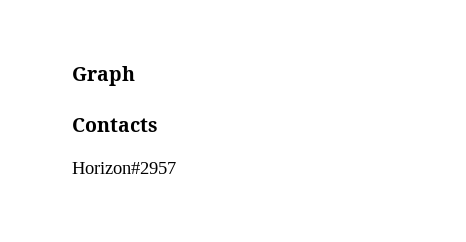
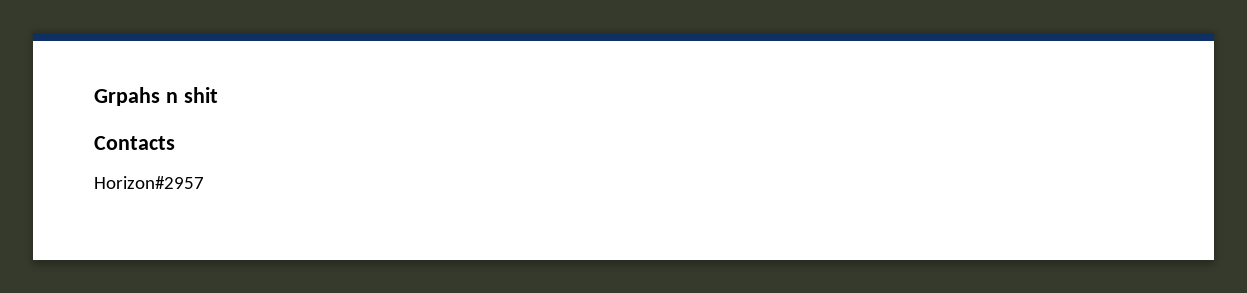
[72,66,135,86] Graph -> [94,87,218,106] Grpahs n shit

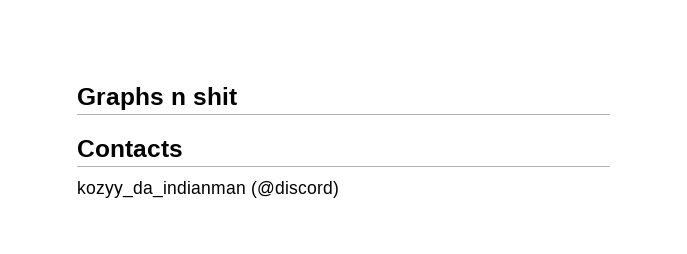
[94,87,160,106] Grpahs -> [77,87,164,110] Graphs
[94,176,204,189] Horizon#2957 -> [77,181,339,198] kozyy_da_indianman (@discord)

